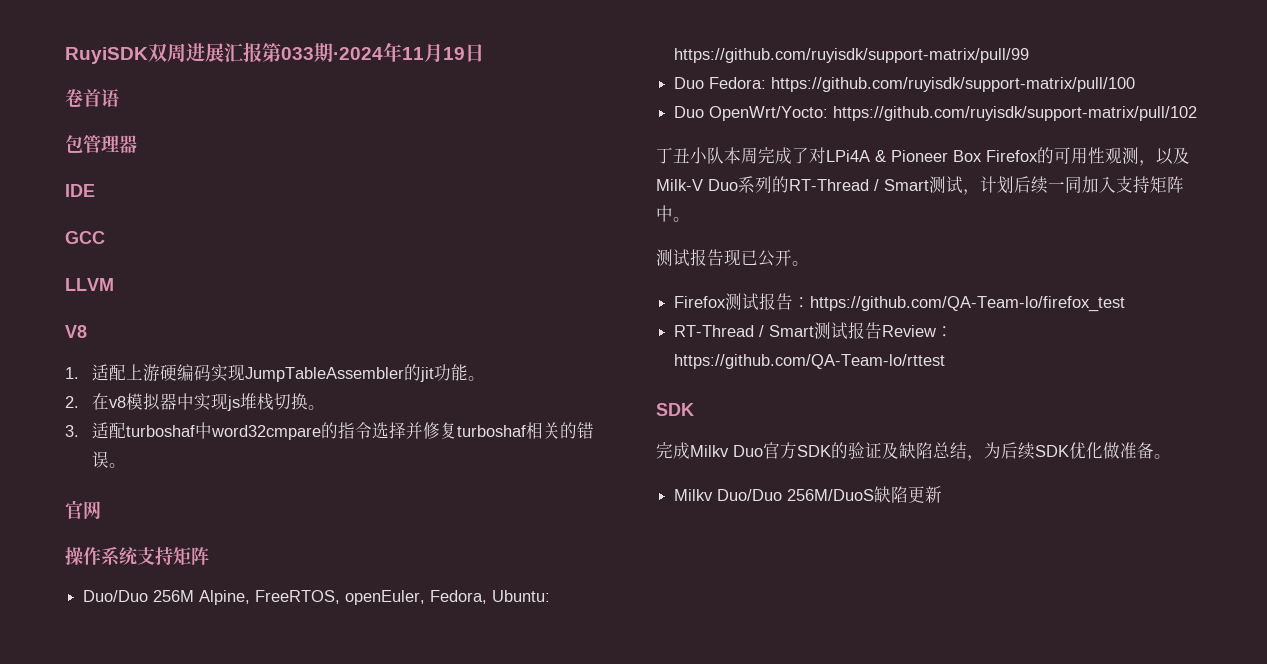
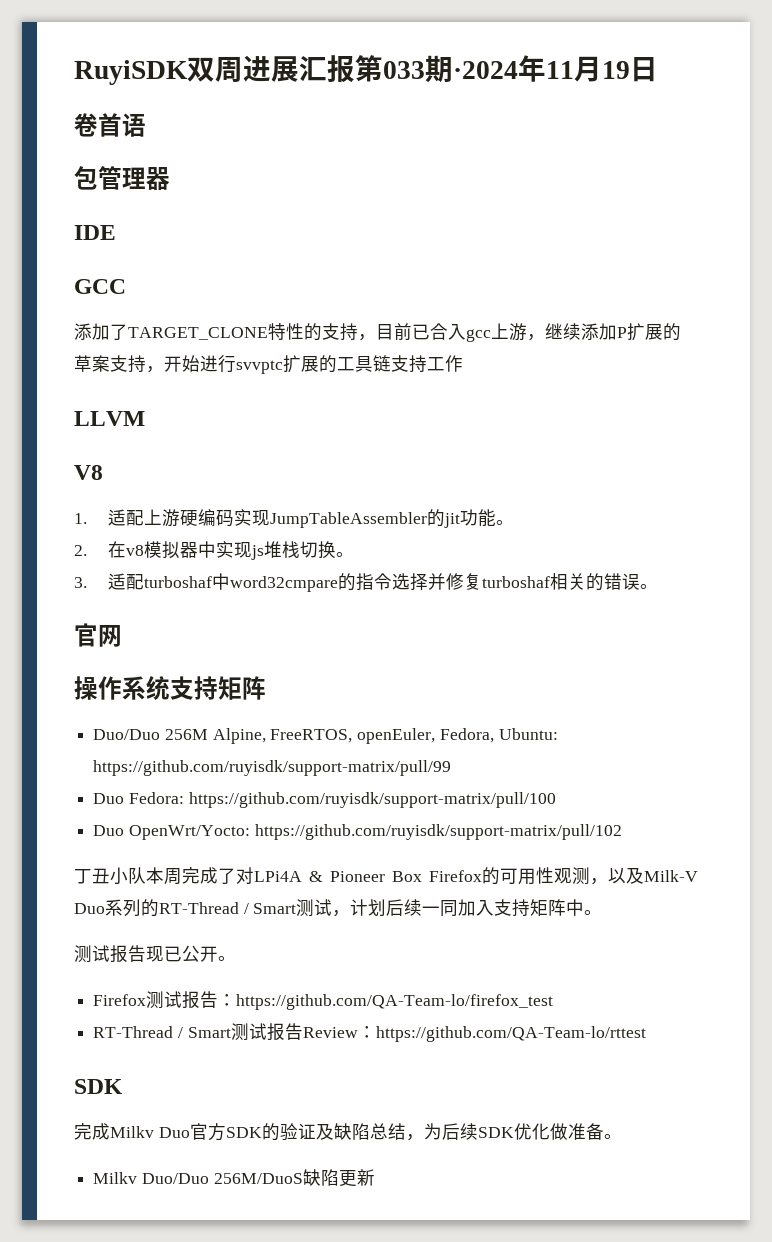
(105, 237) none -> [74,323,681,342] [74,355,463,374] // 添加了TARGET_CLONE特性的支持，目前已合入gcc上游，继续添加P扩展的草案支持，开始进行svvptc扩展的工具链支持工作

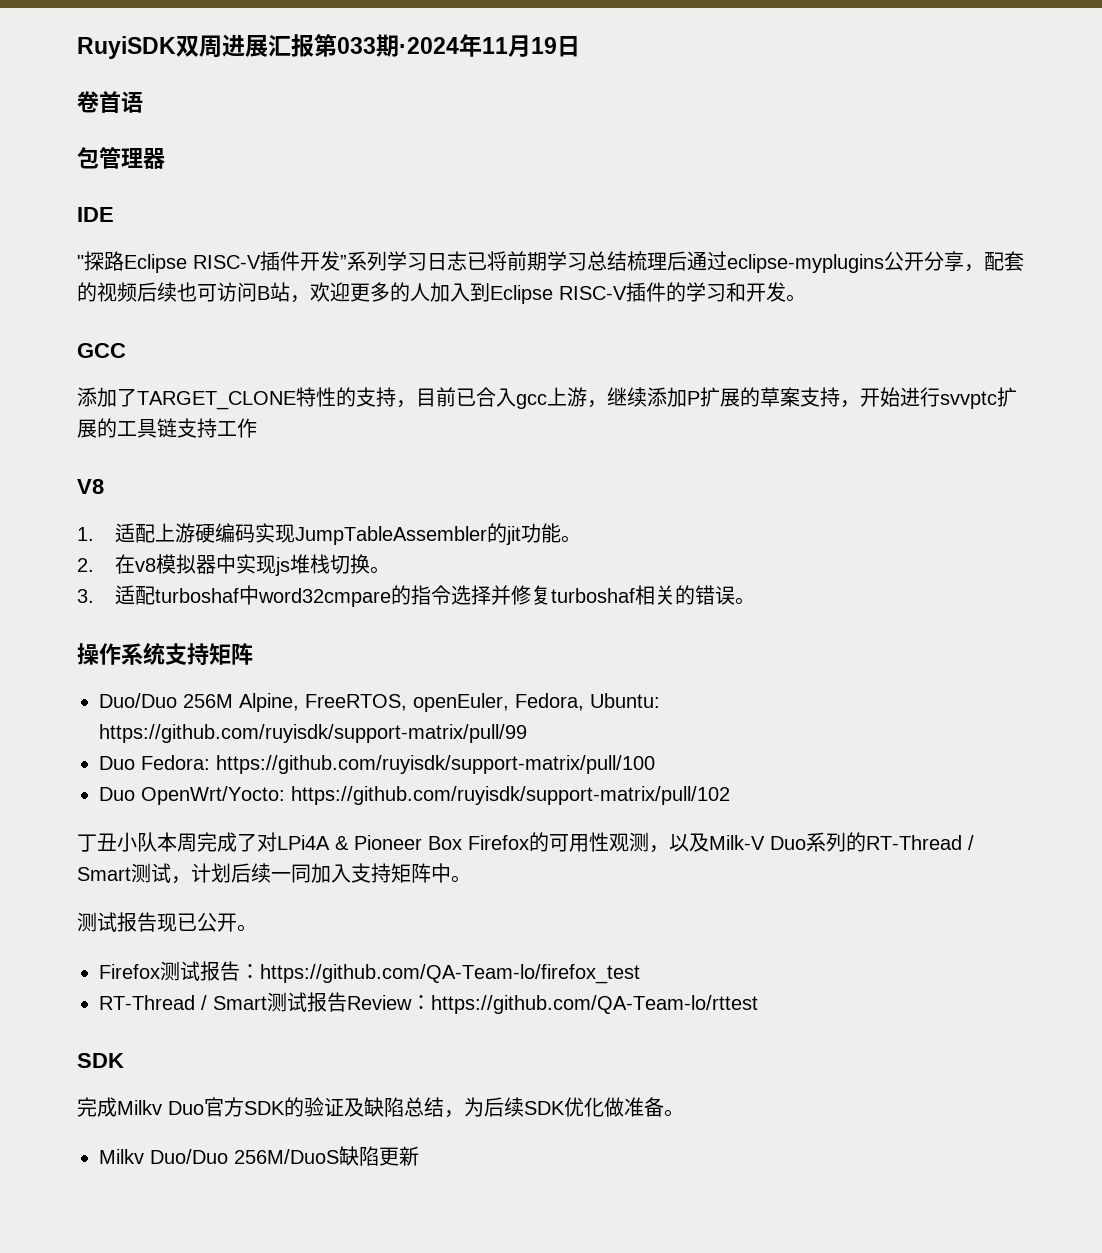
(116, 232) none -> [77,251,1024,273] [77,282,806,304] // "探路Eclipse RISC-V插件开发”系列学习日志已将前期学习总结梳理后通过eclipse-myplugins公开分享，配套的视频后续也可访问B站，欢迎更多的人加入到Eclipse RISC-V插件的学习和开发。
[74,411,145,426] // LLVM -> (257, 428) none
[74,623,122,647] // 官网 -> (755, 601) none

